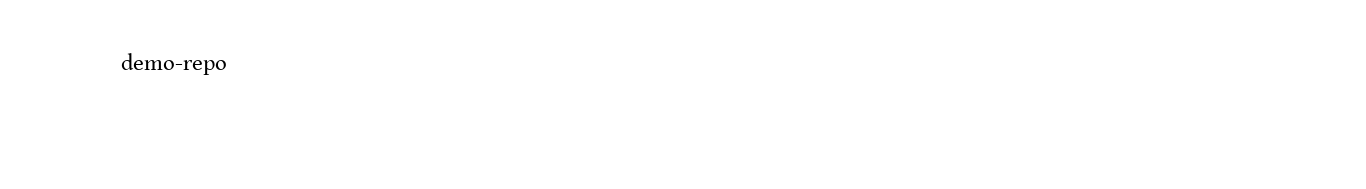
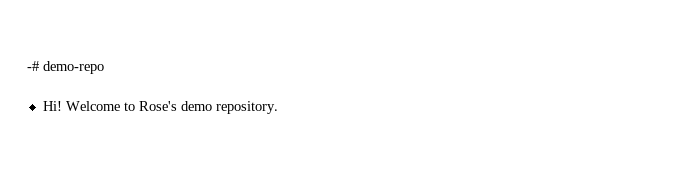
(121, 64) none -> [27,61,39,71] -#
(227, 64) none -> [42,101,278,114] // Hi! Welcome to Rose's demo repository.

